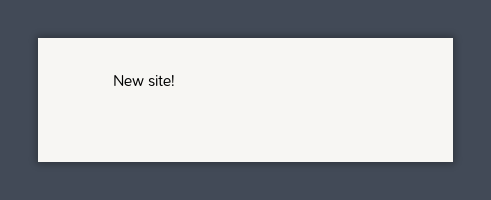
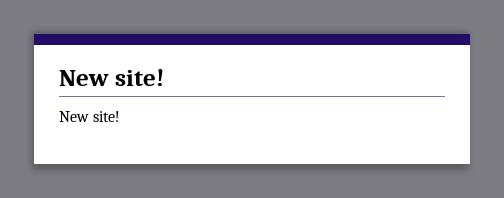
[113,74,176,87] New site! -> [59,69,164,86] [59,111,121,122] New site! // New site!

